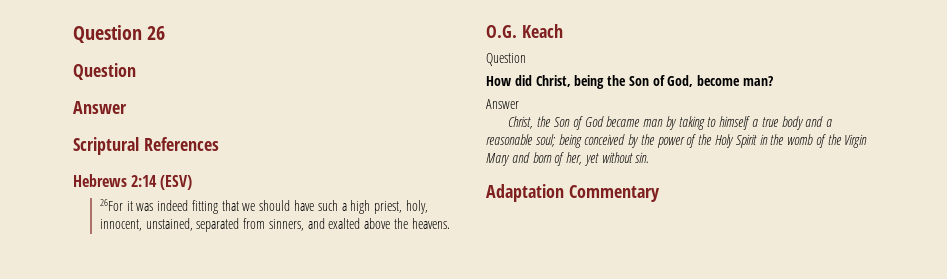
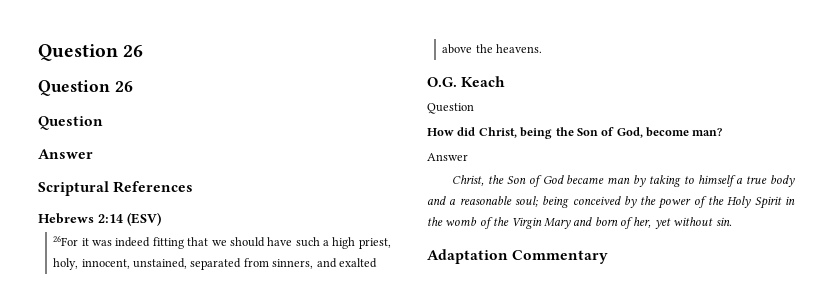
[73,25,166,43] Question 26 -> [38,44,144,61] [38,80,133,96] Question 26 // Question 26

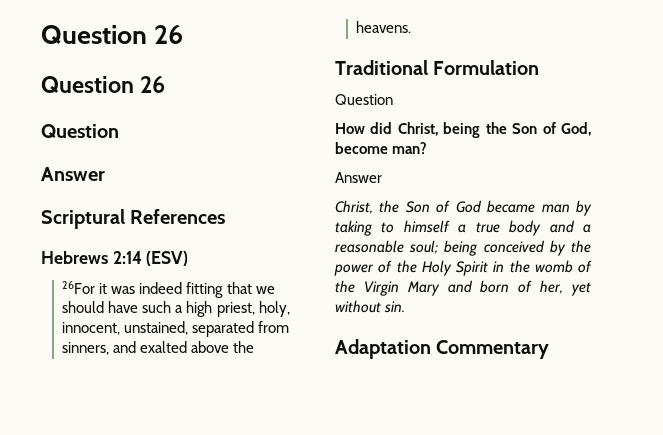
[427,76,506,87] O.G. Keach -> [335,60,540,75] Traditional Formulation

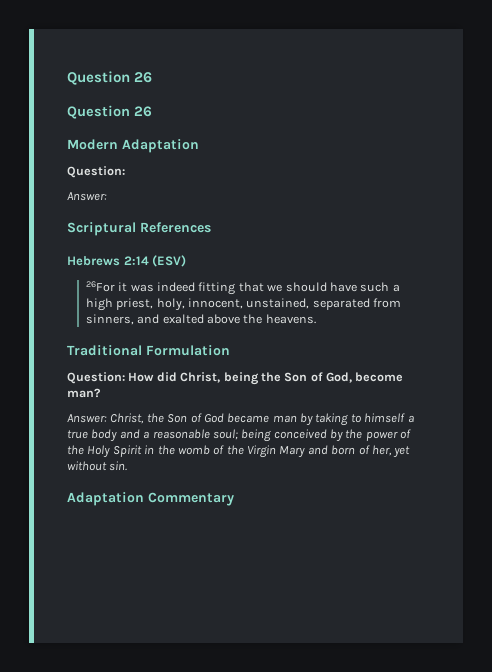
[41,124,119,138] [41,167,105,181] Question // Answer -> [67,139,199,153] [67,166,125,178] [67,192,107,201] Modern Adaptation // Question: // Answer:
[335,94,393,105] Question // -> [67,372,125,384] Question:
[335,172,382,183] Answer // -> [67,414,107,423] Answer:

